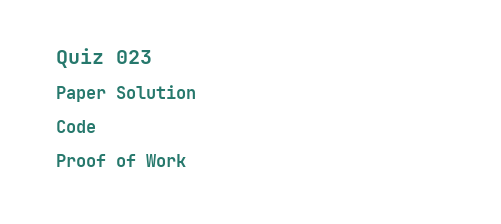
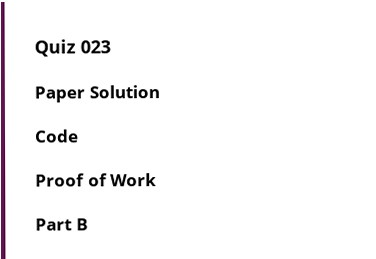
(186, 160) none -> [35,218,88,231] // Part B

